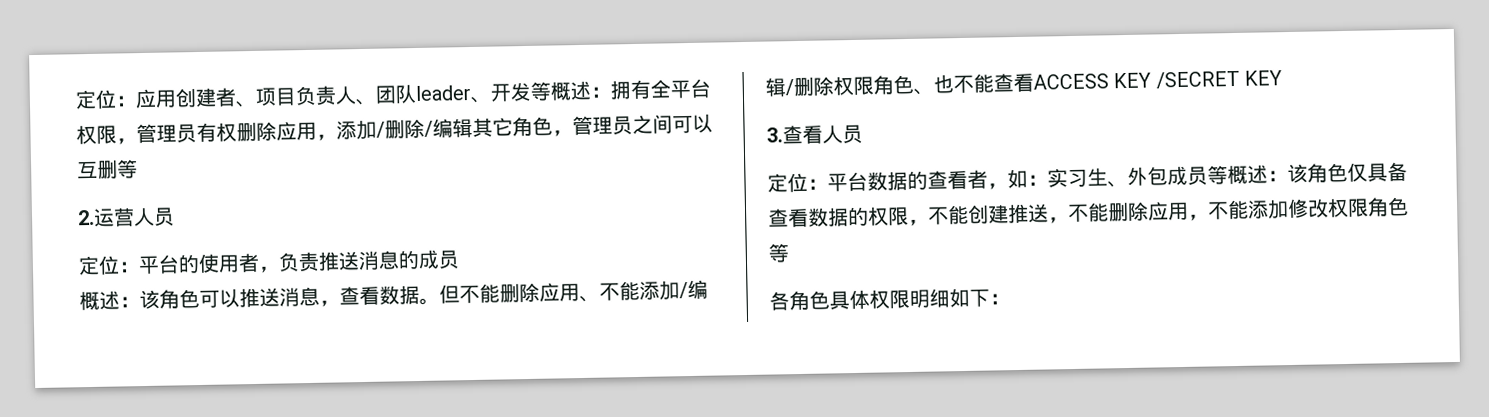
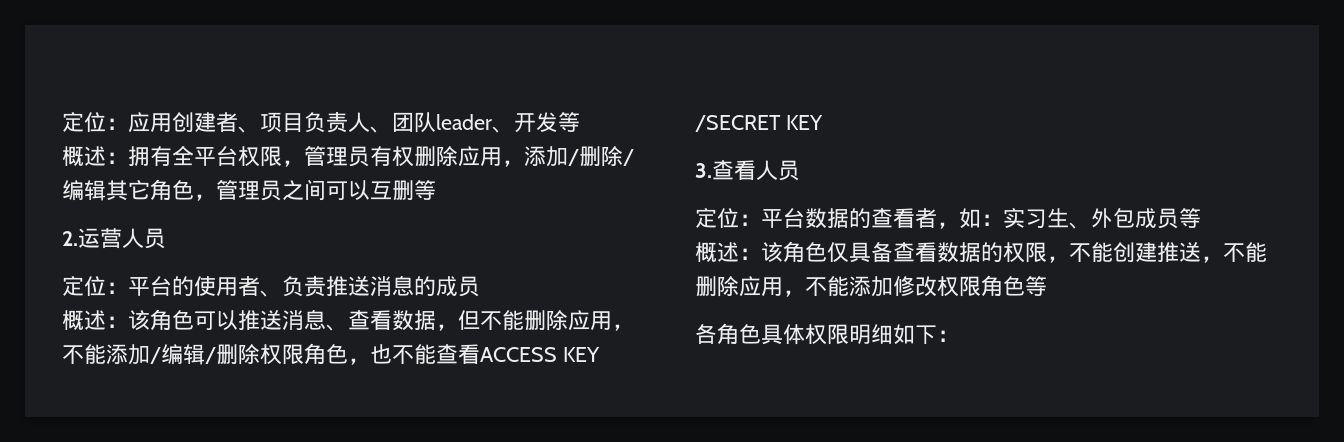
(551, 91) none -> (580, 122) //
[258,266,280,273] ， -> [260,290,282,297] 、
[319,284,440,307] ，查看数据。 -> [326,310,458,331] 、查看数据，
[579,295,600,303] 、 -> [612,324,634,331] ，
[913,88,934,95] 、 -> [348,358,370,365] ，
(1228, 175) none -> (1201, 218) //

